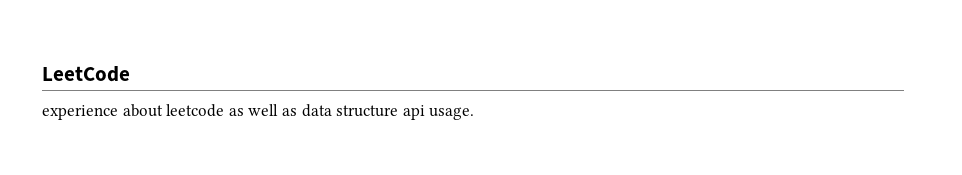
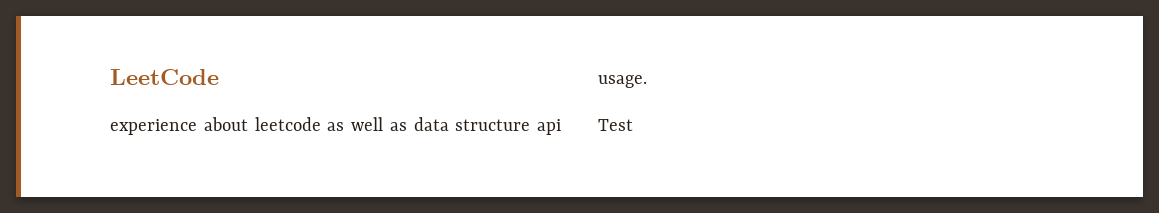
(475, 113) none -> [598,119,633,131] // Test

